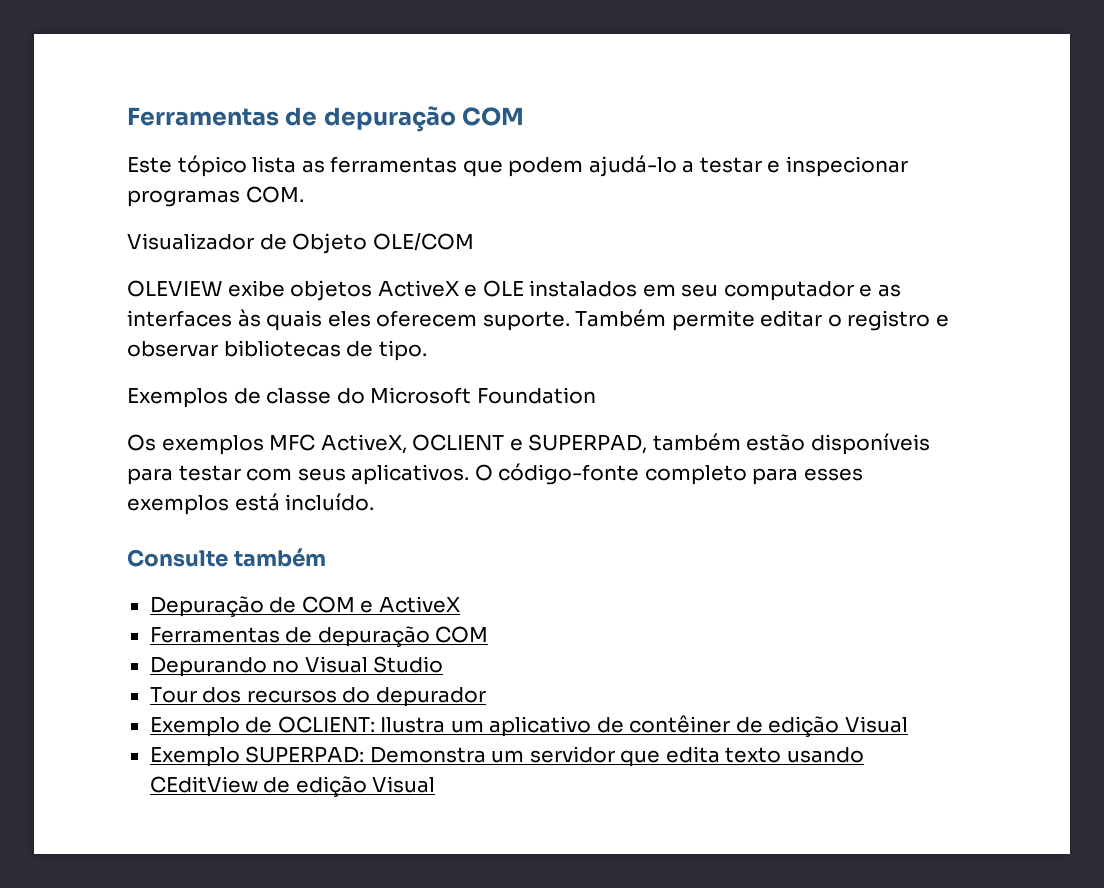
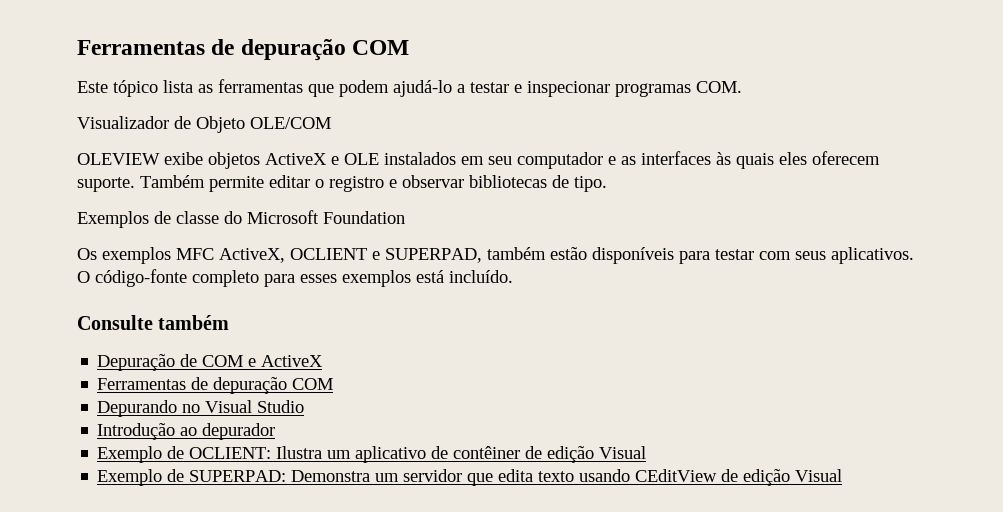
[149,687,371,703] Tour dos recursos do -> [97,423,198,440] Introdução ao
(240, 757) none -> [167,469,185,482] de

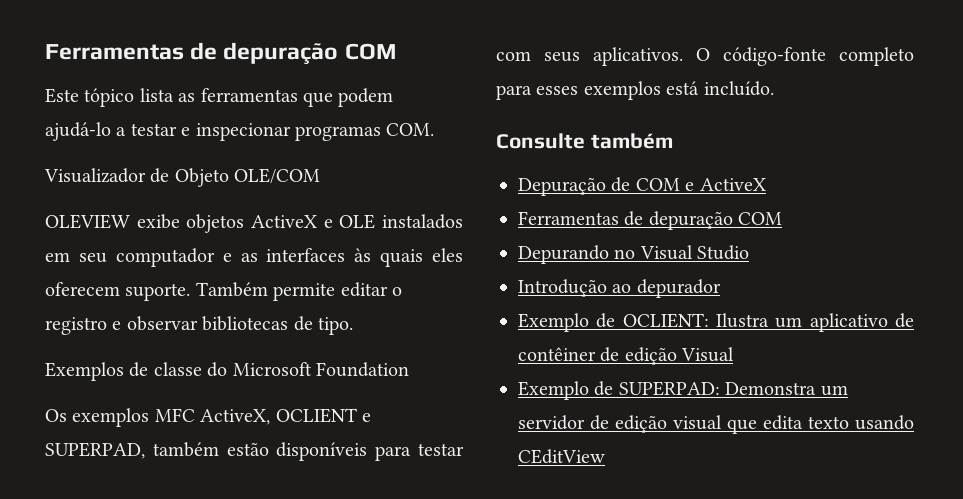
(463, 475) none -> [590,415,722,433] de edição visual
[721,469,843,486] de edição Visual -> (605, 456) none

